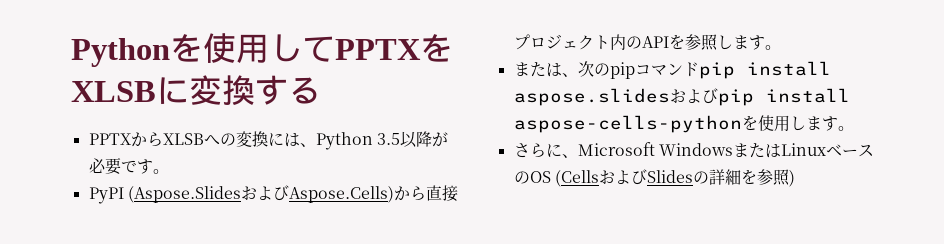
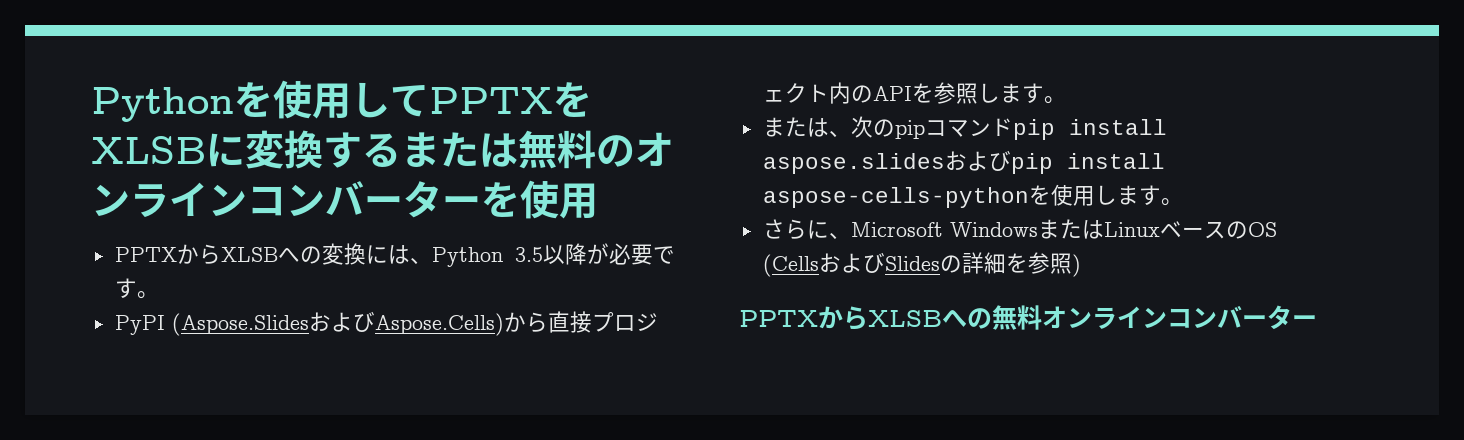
(321, 90) none -> [401,130,674,169] [91,180,598,219] または無料のオンラインコンバーターを使用
(795, 178) none -> [739,305,1317,330] // PPTXからXLSBへの無料オンラインコンバーター

